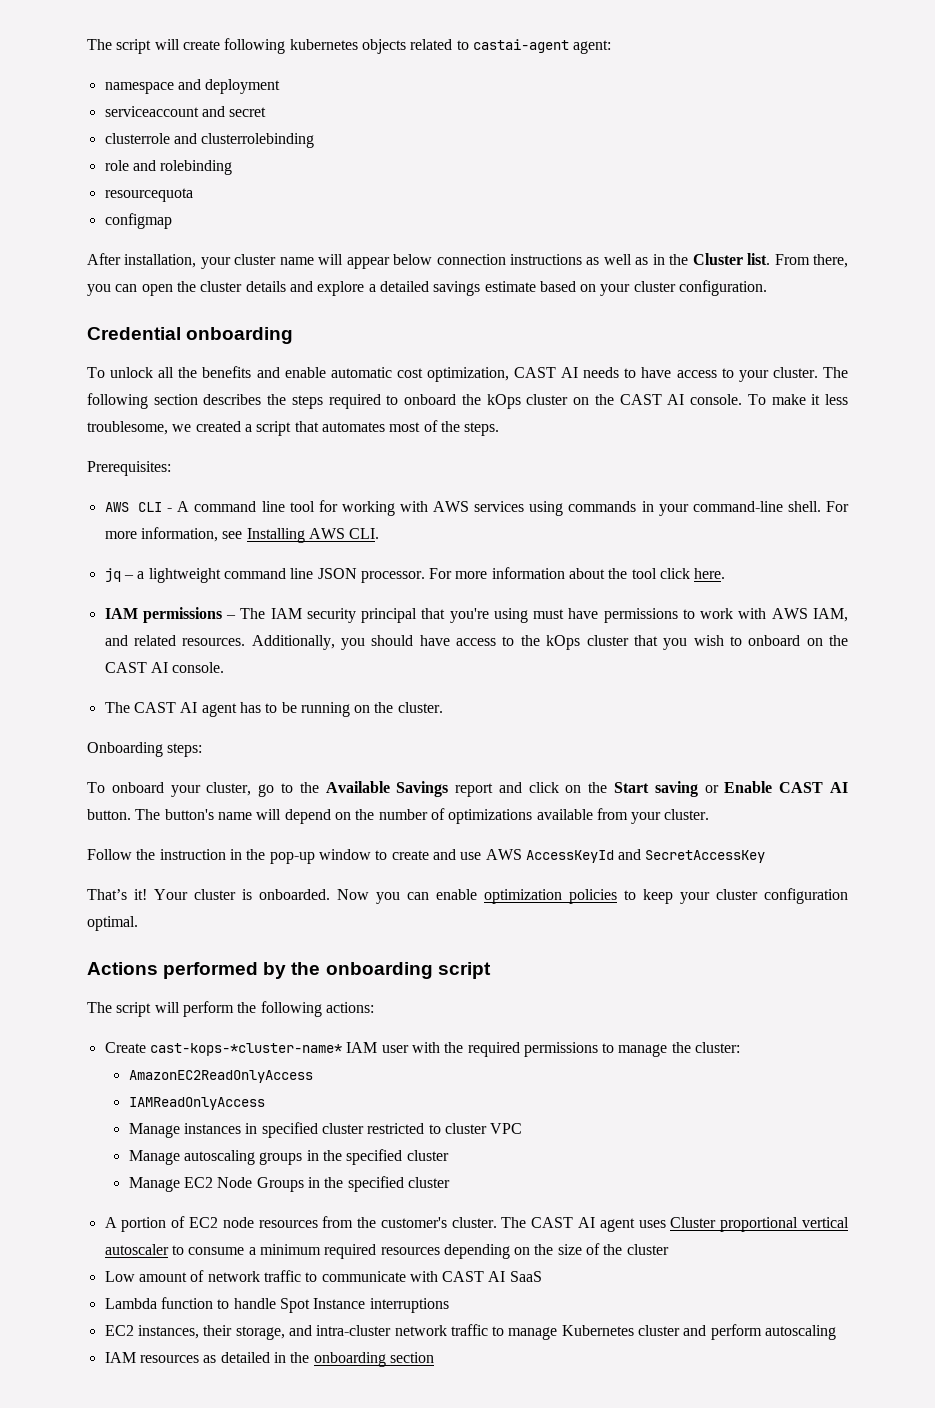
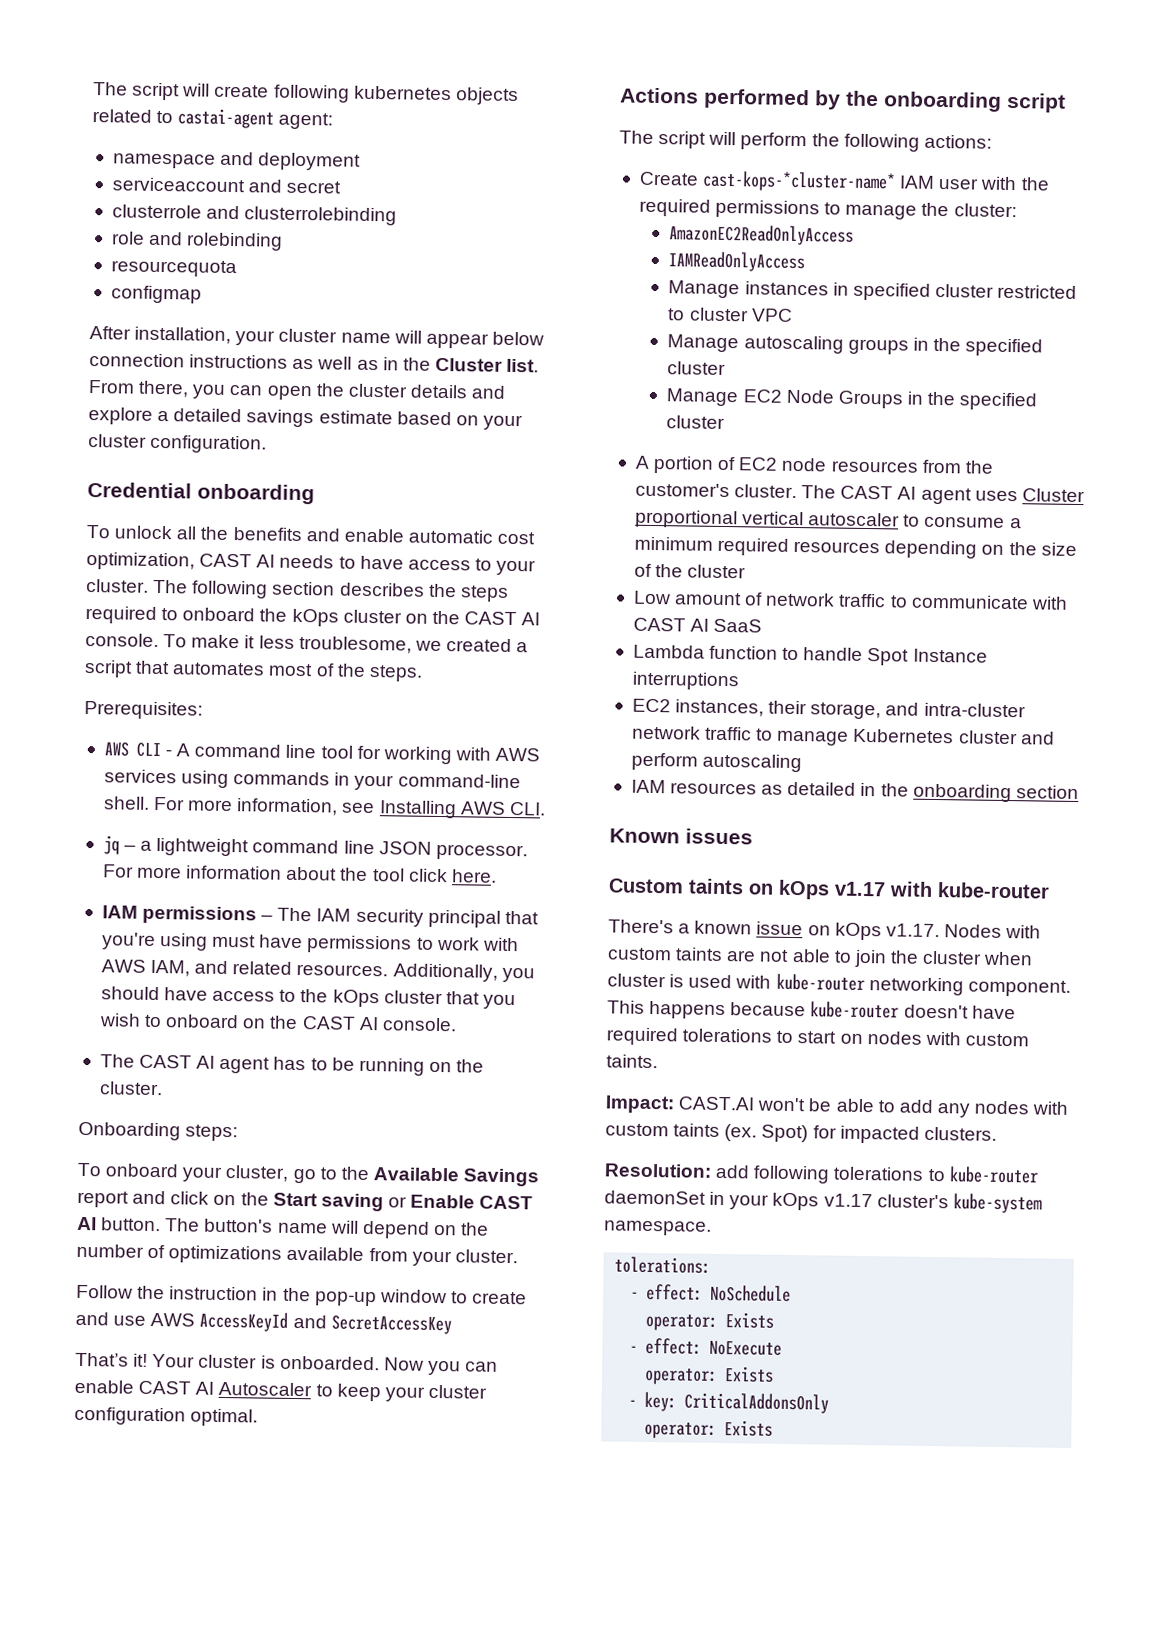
[484,889,617,904] optimization policies -> [138,1380,313,1397] CAST AI Autoscaler
(434, 1357) none -> [609,828,753,845] [608,878,1050,900] [608,919,1042,941] [607,947,1034,968] [607,973,1071,997] [607,1000,1016,1020] [606,1027,1029,1047] [606,1054,658,1069] [605,1095,1069,1118] [605,1123,997,1144] [604,1163,1039,1184] [604,1190,1042,1214] [604,1220,712,1236] [614,1256,712,1274] [630,1283,792,1303] [645,1312,775,1331] [629,1337,783,1356] [644,1366,775,1385] [628,1391,830,1414] [644,1420,774,1439] // Known issues // Custom taints on kOps v1.17 with kube-router // There's a known issue on kOps v1.17. Nodes with custom taints are not able to join the cluster when cluster is used with kube-router networking component. This happens because kube-router doesn't have required tolerations to start on nodes with custom taints. // Impact: CAST.AI won't be able to add any nodes with custom taints (ex. Spot) for impacted clusters. // Resolution: add following tolerations to kube-router daemonSet in your kOps v1.17 cluster's kube-system namespace. // tolerations: // - effect: NoSchedule // operator: Exists // - effect: NoExecute // operator: Exists // - key: CriticalAddonsOnly // operator: Exists

